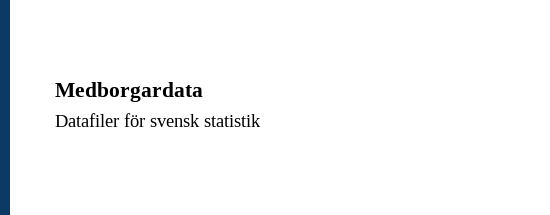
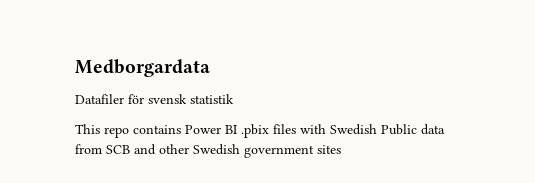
(261, 120) none -> [75,124,445,138] [75,144,341,158] // This repo contains Power BI .pbix files with Swedish Public data from SCB and other Swedish government sites

